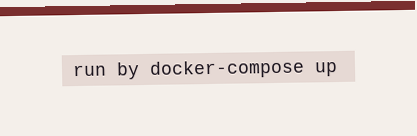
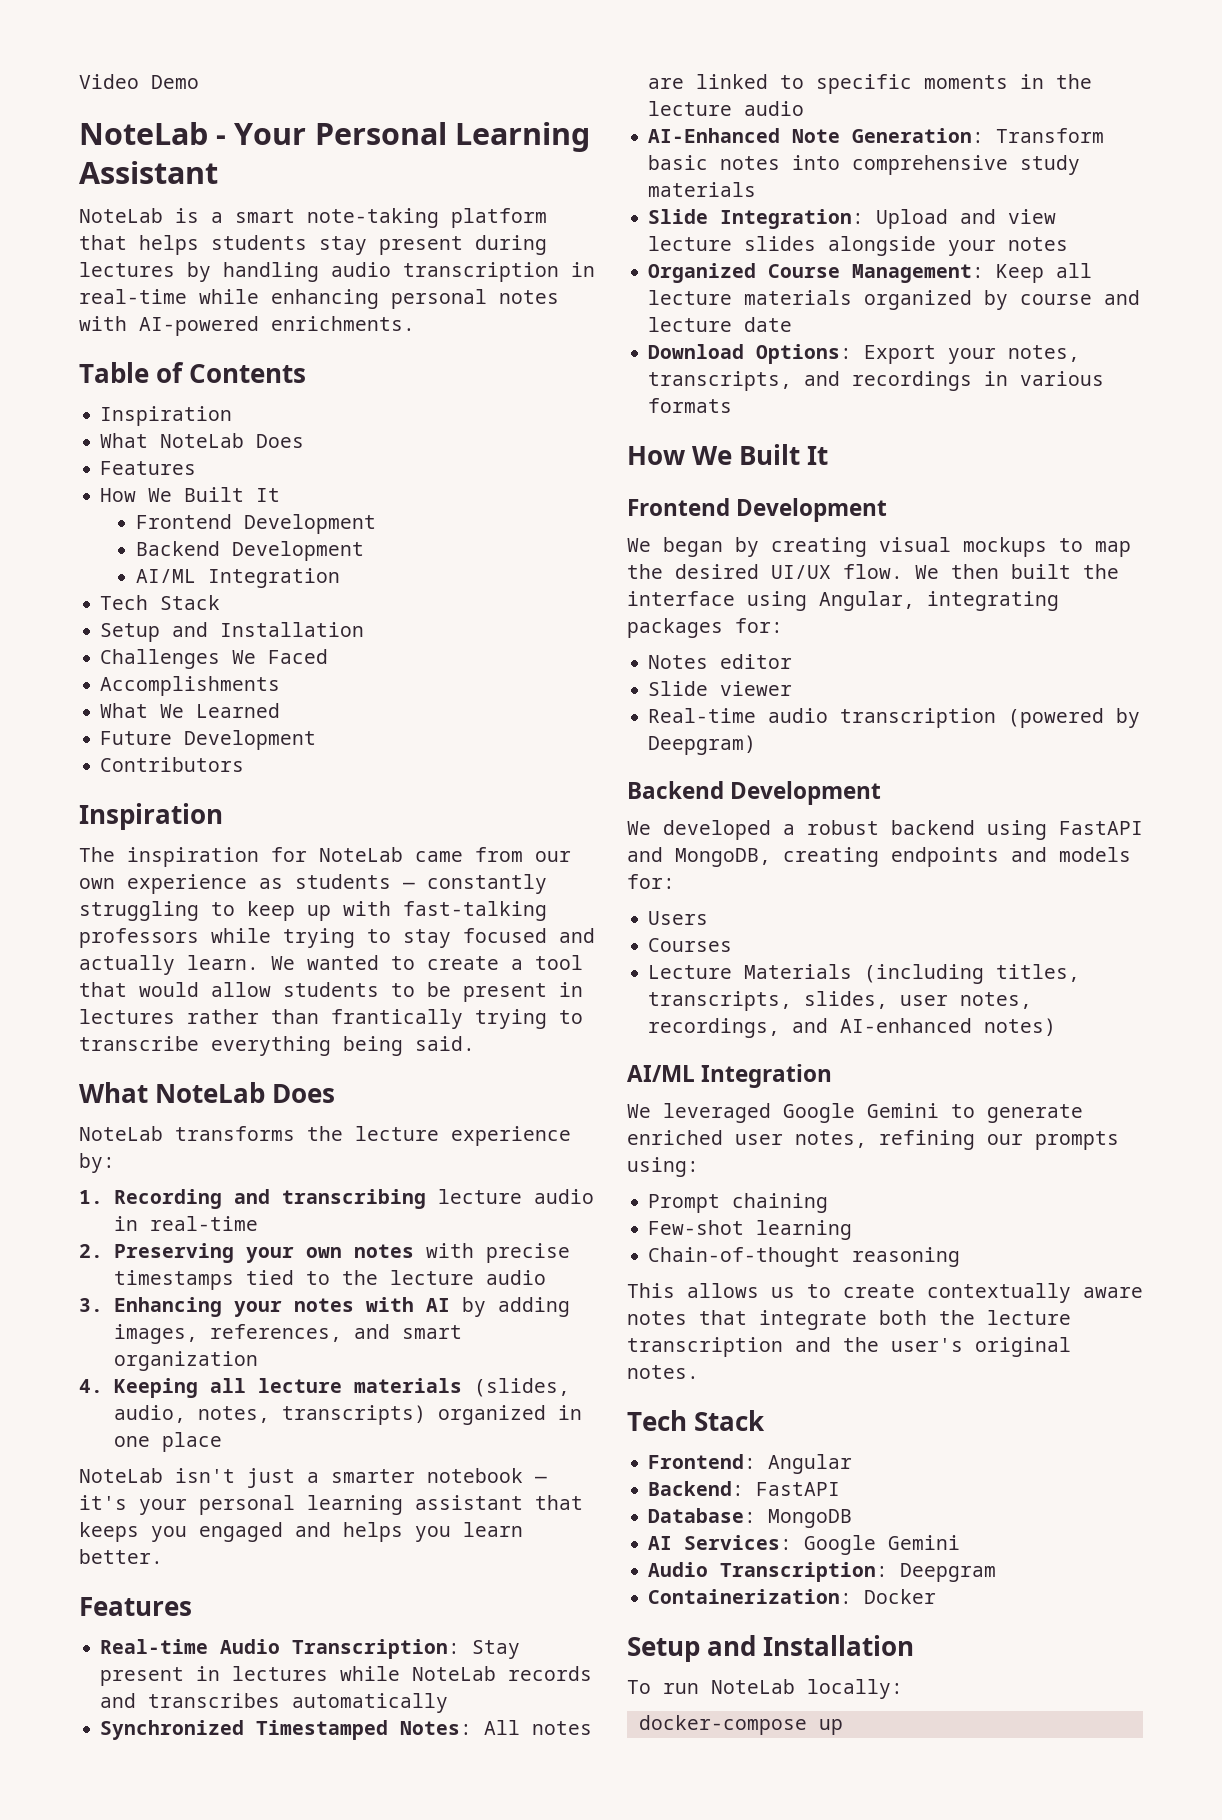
[72,62,141,80] run by -> [79,74,199,89] [79,122,590,152] [79,161,218,184] [79,208,547,228] [79,235,547,255] [79,262,595,282] [79,289,559,309] [79,316,415,336] [79,362,307,383] [100,406,233,426] [100,433,305,448] [100,461,197,475] [100,487,281,502] [135,514,376,534] [135,541,364,561] [135,568,340,588] [100,595,221,610] [100,622,365,642] [100,649,329,669] [100,676,281,696] [100,703,281,718] [100,730,317,750] [100,757,245,772] [79,803,223,830] [79,847,571,867] [79,874,547,894] [79,901,547,921] [79,928,595,948] [79,955,583,975] [79,982,583,1002] [79,1009,583,1029] [79,1036,475,1056] [79,1082,336,1103] [79,1126,571,1146] [79,1153,115,1173] [79,1189,595,1209] [114,1216,259,1231] [79,1243,571,1263] [114,1270,547,1290] [79,1297,571,1317] [114,1324,463,1344] [114,1351,259,1371] [79,1378,571,1398] [114,1405,583,1425] [114,1432,223,1452] [79,1468,547,1488] [79,1495,583,1515] [79,1522,523,1542] [79,1549,163,1564] [79,1597,192,1616] [100,1639,521,1659] [100,1666,593,1686] [100,1693,449,1713] [100,1720,593,1740] [648,74,1093,94] [648,101,805,116] [648,128,1105,143] [648,155,1081,175] [648,182,757,197] [648,209,1057,229] [648,236,1069,256] [648,263,1093,283] [648,290,1141,310] [648,317,793,332] [648,344,1081,364] [648,371,1105,391] [648,398,733,413] [627,444,829,465] [627,498,888,522] [627,537,1131,557] [627,564,1119,579] [627,591,1059,611] [627,618,783,638] [648,654,793,669] [648,681,793,696] [648,708,1141,728] [648,735,757,755] [627,781,882,805] [627,820,1143,840] [627,847,1131,867] [627,874,675,889] [648,911,709,925] [648,938,733,952] [648,964,1081,984] [648,991,1033,1011] [648,1018,1057,1038] [627,1064,833,1088] [627,1103,1083,1123] [627,1130,1119,1150] [627,1157,699,1177] [648,1193,829,1213] [648,1220,853,1240] [648,1247,961,1267] [627,1283,1143,1303] [627,1310,1071,1330] [627,1337,1071,1357] [627,1365,699,1379] [627,1410,766,1431] [648,1454,853,1474] [648,1481,841,1496] [648,1508,853,1528] [648,1535,961,1555] [648,1562,997,1582] [648,1589,937,1604] [627,1635,915,1662] [627,1679,903,1699] Video Demo // NoteLab - Your Personal Learning Assistant // NoteLab is a smart note-taking platform that helps students stay present during lectures by handling audio transcription in real-time while enhancing personal notes with AI-powered enrichments. // Table of Contents // Inspiration // What NoteLab Does // Features // How We Built It // Frontend Development // Backend Development // AI/ML Integration // Tech Stack // Setup and Installation // Challenges We Faced // Accomplishments // What We Learned // Future Development // Contributors // Inspiration // The inspiration for NoteLab came from our own experience as students — constantly struggling to keep up with fast-talking professors while trying to stay focused and actually learn. We wanted to create a tool that would allow students to be present in lectures rather than frantically trying to transcribe everything being said. // What NoteLab Does // NoteLab transforms the lecture experience by: // 1. Recording and transcribing lecture audio in real-time // 2. Preserving your own notes with precise timestamps tied to the lecture audio // 3. Enhancing your notes with AI by adding images, references, and smart organization // 4. Keeping all lecture materials (slides, audio, notes, transcripts) organized in one place // NoteLab isn't just a smarter notebook — it's your personal learning assistant that keeps you engaged and helps you learn better. // Features // Real-time Audio Transcription: Stay present in lectures while NoteLab records and transcribes automatically // Synchronized Timestamped Notes: All notes are linked to specific moments in the lecture audio // AI-Enhanced Note Generation: Transform basic notes into comprehensive study materials // Slide Integration: Upload and view lecture slides alongside your notes // Organized Course Management: Keep all lecture materials organized by course and lecture date // Download Options: Export your notes, transcripts, and recordings in various formats // How We Built It // Frontend Development // We began by creating visual mockups to map the desired UI/UX flow. We then built the interface using Angular, integrating packages for: // Notes editor // Slide viewer // Real-time audio transcription (powered by Deepgram) // Backend Development // We developed a robust backend using FastAPI and MongoDB, creating endpoints and models for: // Users // Courses // Lecture Materials (including titles, transcripts, slides, user notes, recordings, and AI-enhanced notes) // AI/ML Integration // We leveraged Google Gemini to generate enriched user notes, refining our prompts using: // Prompt chaining // Few-shot learning // Chain-of-thought reasoning // This allows us to create contextually aware notes that integrate both the lecture transcription and the user's original notes. // Tech Stack // Frontend: Angular // Backend: FastAPI // Database: MongoDB // AI Services: Google Gemini // Audio Transcription: Deepgram // Containerization: Docker // Setup and Installation // To run NoteLab locally: //

